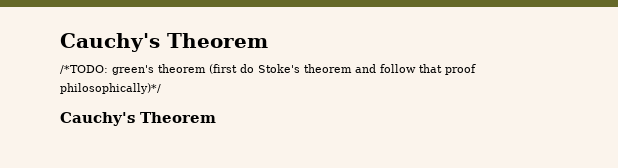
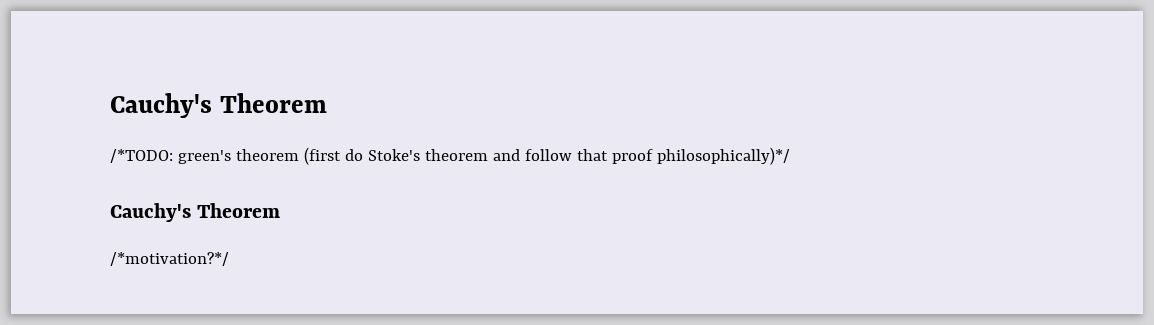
(216, 117) none -> [110,252,229,266] // /*motivation?*/

